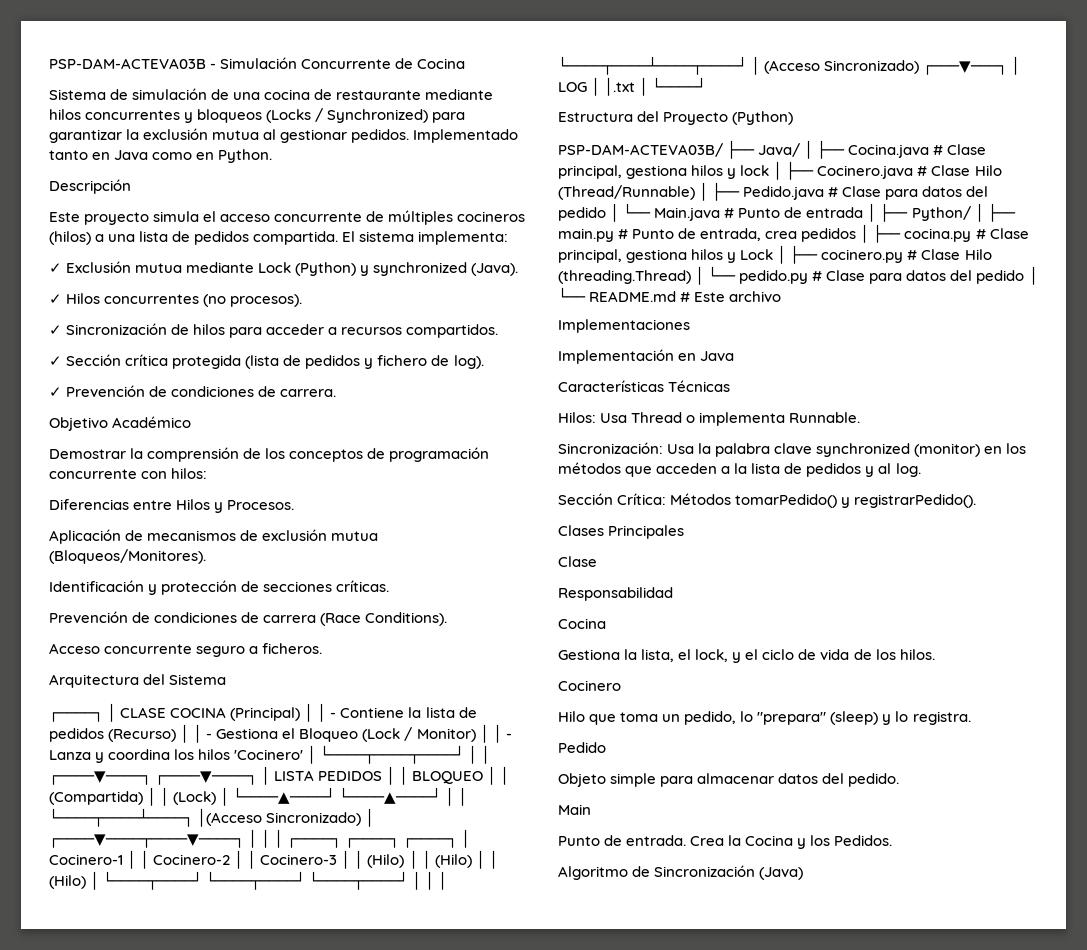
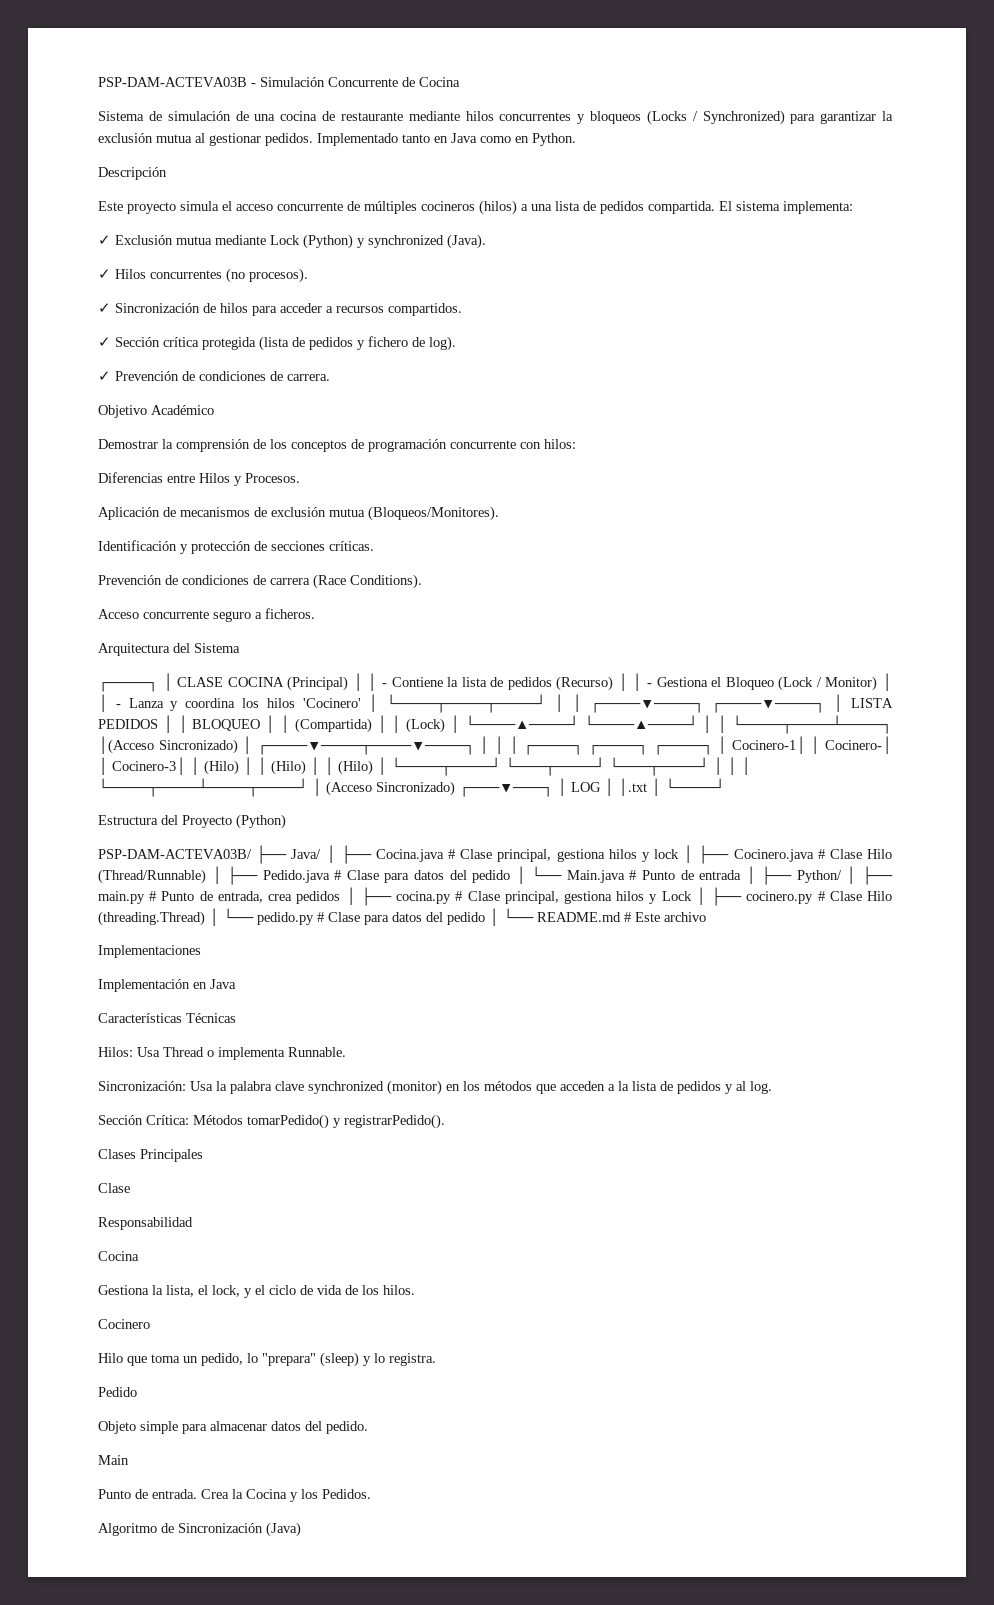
[49,850,351,869] Cocinero-1 │ │ Cocinero-2 │ │ Cocinero-3 │ -> [731,736,893,754] [98,757,186,775] Cocinero-1│ │ Cocinero-│ │ Cocinero-3│
[206,871,409,890] └────┬────┘ └────┬────┘ -> [505,757,709,776] └───┬────┘ └───┬────┘

